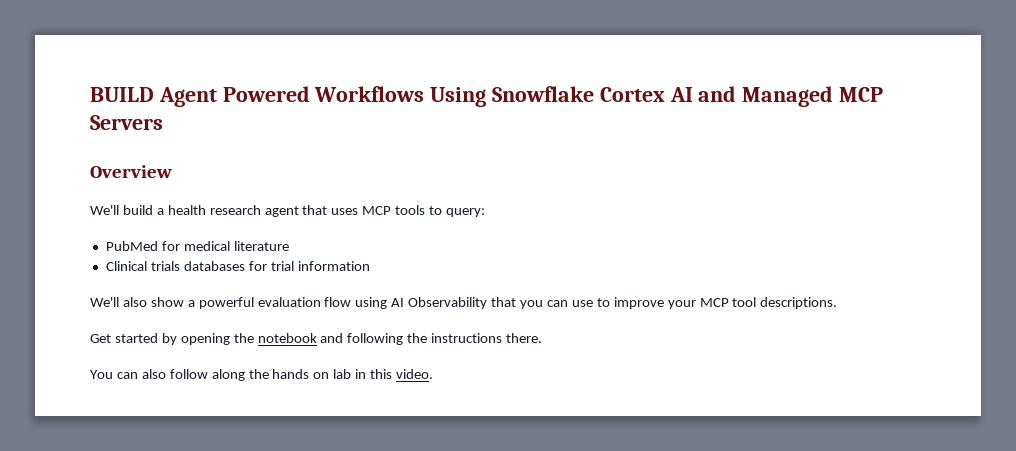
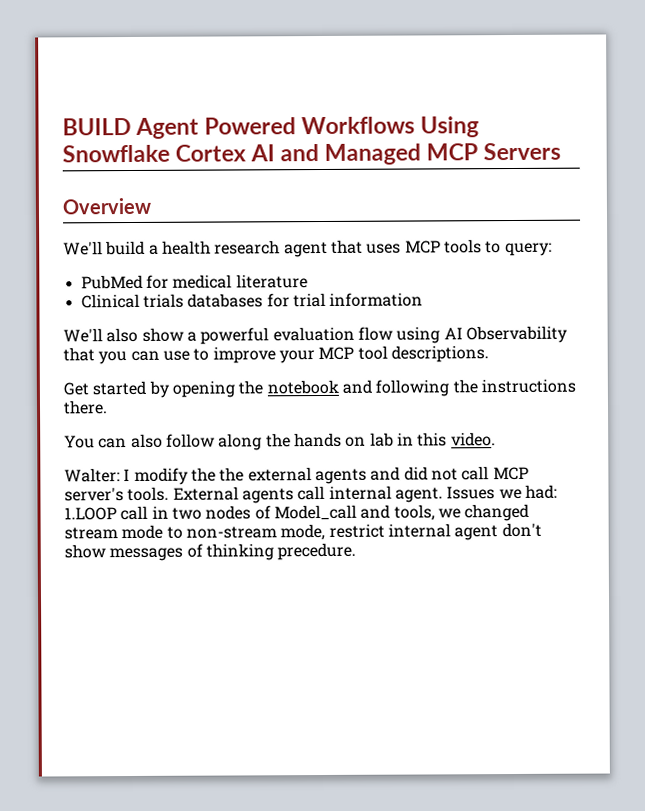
(434, 374) none -> [64,466,529,485] [64,484,557,504] [64,503,530,522] [64,522,542,541] [64,542,357,562] // Walter: I modify the the external agents and did not call MCP server's tools. External agents call internal agent. Issues we had: 1.LOOP call in two nodes of Model_call and tools, we changed stream mode to non-stream mode, restrict internal agent don't show messages of thinking precedure.

